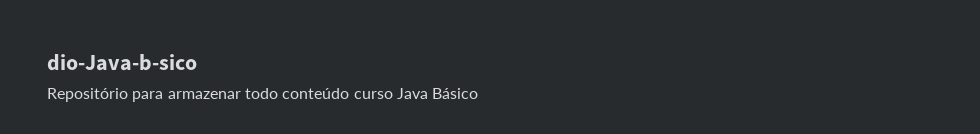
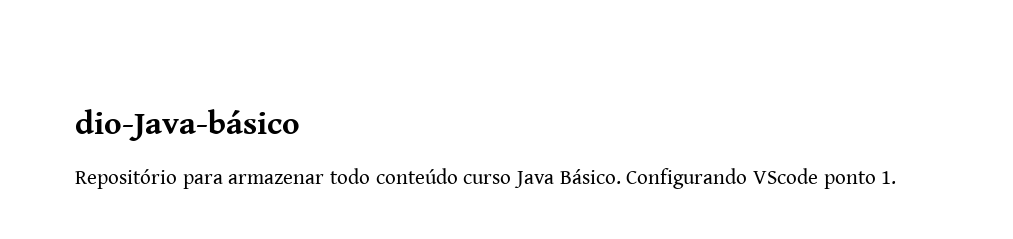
[47,54,197,71] dio-Java-b-sico -> [75,109,300,141] dio-Java-básico
[432,88,479,99] Básico -> [559,168,897,189] Básico. Configurando VScode ponto 1.

